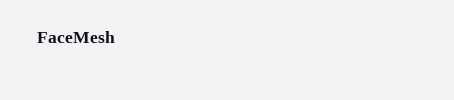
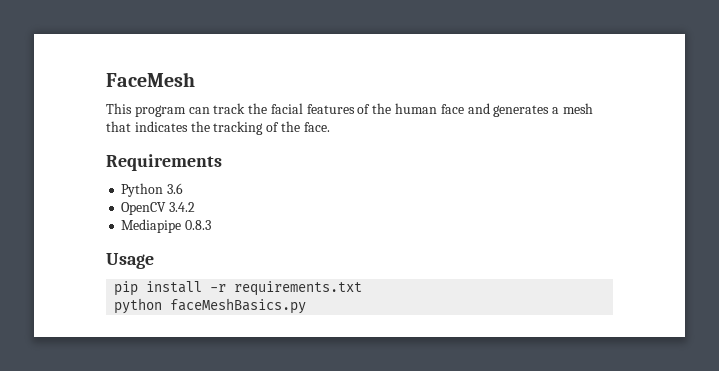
(115, 37) none -> [106,103,593,117] [106,121,330,135] [106,154,222,171] [121,183,184,197] [121,202,196,215] [121,219,212,233] [106,253,154,269] [114,281,363,296] [114,298,307,314] // This program can track the facial features of the human face and generates a mesh that indicates the tracking of the face. // Requirements // Python 3.6 // OpenCV 3.4.2 // Mediapipe 0.8.3 // Usage // pip install -r requirements.txt // python faceMeshBasics.py

